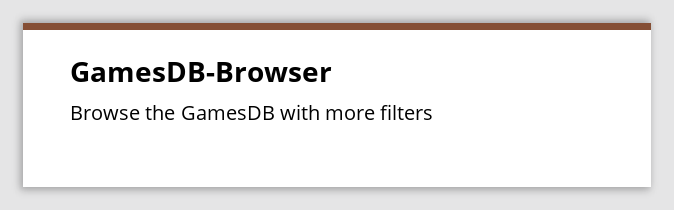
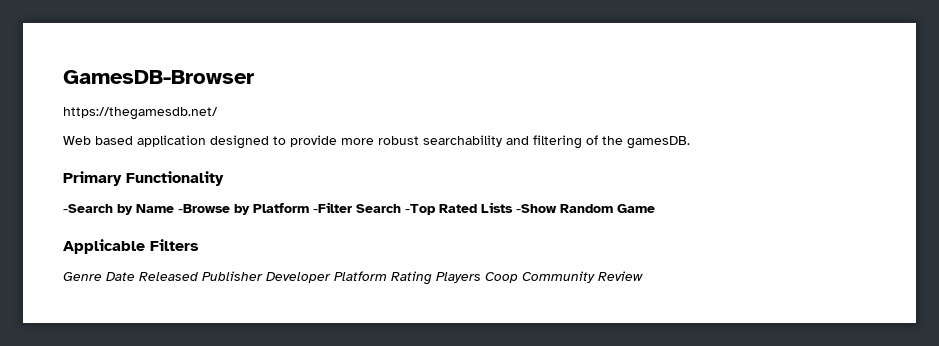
[70,104,434,120] Browse the GamesDB with more filters -> [63,107,218,120] [63,135,690,149] [63,171,224,186] [63,202,655,215] [63,239,199,254] [63,271,643,285] https://thegamesdb.net/ // Web based application designed to provide more robust searchability and filtering of the gamesDB. // Primary Functionality // -Search by Name -Browse by Platform -Filter Search -Top Rated Lists -Show Random Game // Applicable Filters // Genre Date Released Publisher Developer Platform Rating Players Coop Community Review

